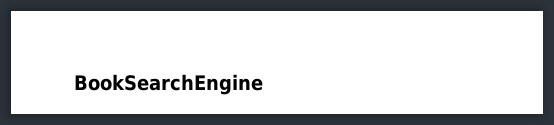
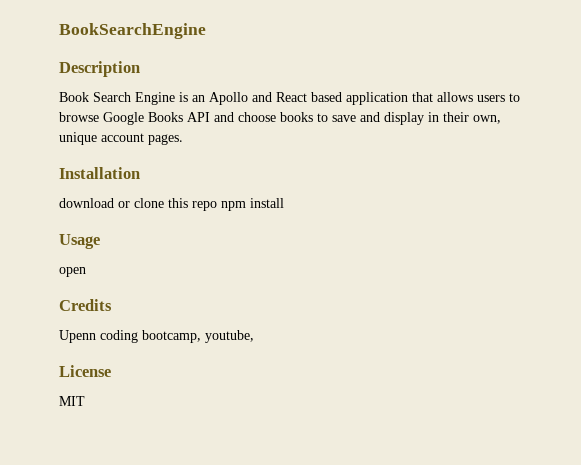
(263, 84) none -> [59,61,140,77] [59,92,520,105] [59,112,501,125] [59,132,183,145] [59,167,140,179] [59,198,284,211] [59,234,100,249] [59,267,86,277] [59,299,112,311] [59,330,254,343] [59,365,111,377] [59,396,85,406] // Description // Book Search Engine is an Apollo and React based application that allows users to browse Google Books API and choose books to save and display in their own, unique account pages. // Installation // download or clone this repo npm install // Usage // open // Credits // Upenn coding bootcamp, youtube, // License // MIT

